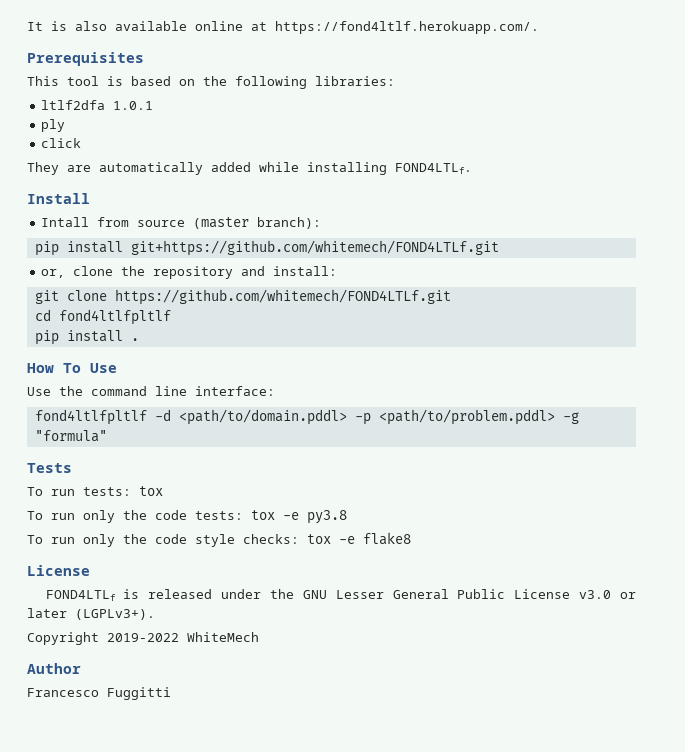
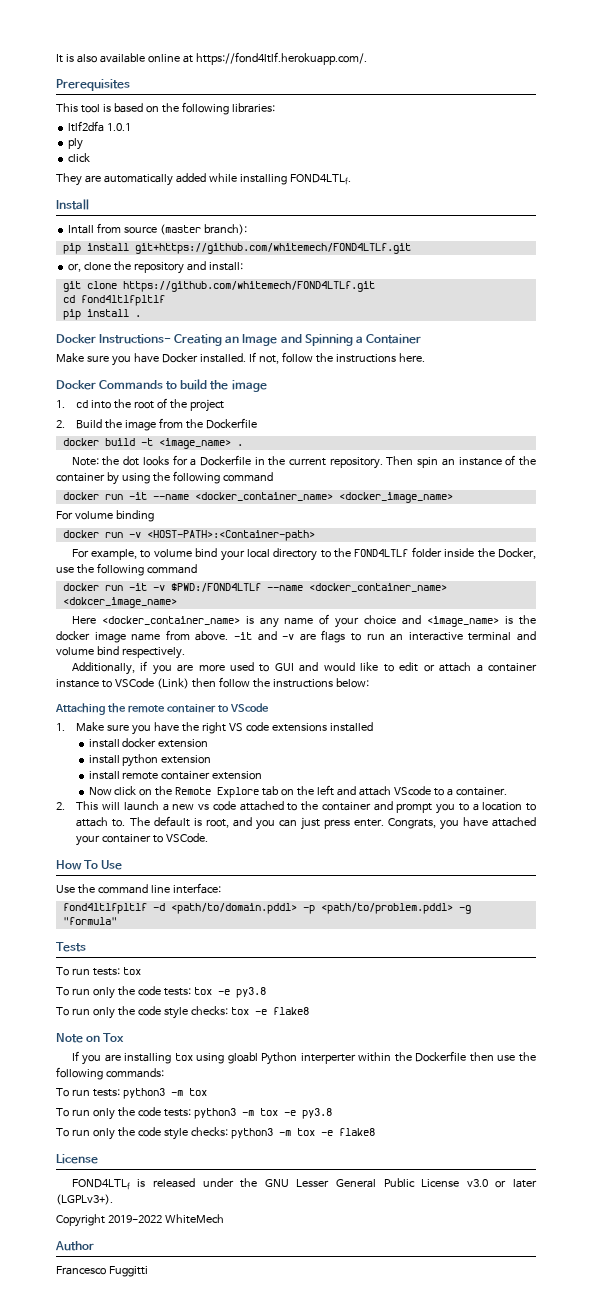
(139, 339) none -> [56,334,421,346] [56,352,425,366] [56,379,267,392] [56,398,225,412] [56,418,258,431] [62,438,243,449] [71,455,536,469] [56,471,273,485] [62,492,453,503] [56,510,154,522] [62,530,315,541] [71,547,536,561] [56,563,197,576] [62,583,447,592] [62,597,177,608] [71,614,537,628] [56,630,537,643] [56,646,185,659] [71,661,537,675] [56,677,369,689] [55,703,269,715] [56,722,374,735] [88,738,209,748] [88,754,212,767] [88,771,263,780] [88,785,508,798] [56,801,536,814] [76,816,537,830] [76,833,209,846] // Docker Instructions- Creating an Image and Spinning a Container // Make sure you have Docker installed. If not, follow the instructions here. // Docker Commands to build the image // 1. cd into the root of the project // 2. Build the image from the Dockerfile // docker build -t <image_name> . // Note: the dot looks for a Dockerfile in the current repository. Then spin an instance of the container by using the following command // docker run -it --name <docker_container_name> <docker_image_name> // For volume binding // docker run -v <HOST-PATH>:<Container-path> // For example, to volume bind your local directory to the FOND4LTLf folder inside the Docker, use the following command // docker run -it -v $PWD:/FOND4LTLf --name <docker_container_name> <dokcer_image_name> // Here <docker_container_name> is any name of your choice and <image_name> is the docker image name from above. -it and -v are flags to run an interactive terminal and volume bind respectively. // Additionally, if you are more used to GUI and would like to edit or attach a container instance to VSCode (Link) then follow the instructions below: // Attaching the remote container to VScode // 1. Make sure you have the right VS code extensions installed // install docker extension // install python extension // install remote container extension // Now click on the Remote Explore tab on the left and attach VScode to a container. // 2. This will launch a new vs code attached to the container and prompt you to a location to attach to. The default is root, and you can just press enter. Congrats, you have attached your container to VSCode.
(411, 538) none -> [56,1033,125,1043] [71,1051,537,1065] [56,1067,164,1080] [56,1088,207,1099] [56,1107,332,1120] [56,1127,375,1140] // Note on Tox // If you are installing tox using gloabl Python interperter within the Dockerfile then use the following commands: // To run tests: python3 -m tox // To run only the code tests: python3 -m tox -e py3.8 // To run only the code style checks: python3 -m tox -e flake8

